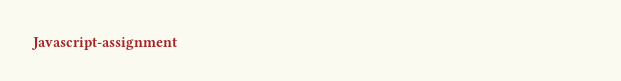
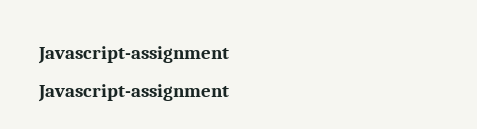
[31,37,177,50] Javascript-assignment -> [38,46,229,64] [38,84,229,102] Javascript-assignment // Javascript-assignment

